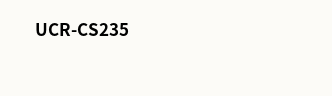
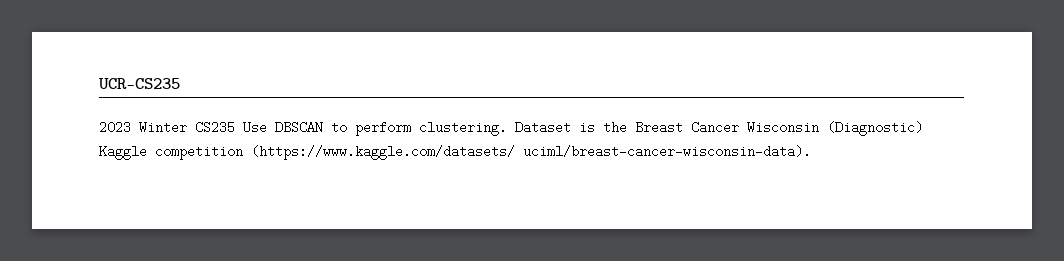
(129, 29) none -> [99,121,923,136] [99,145,811,160] // 2023 Winter CS235 Use DBSCAN to perform clustering. Dataset is the Breast Cancer Wisconsin (Diagnostic) Kaggle competition (https://www.kaggle.com/datasets/ uciml/breast-cancer-wisconsin-data).

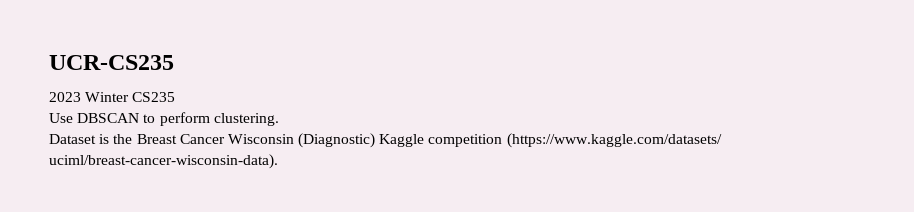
(235, 127) none -> (176, 97) //
(507, 128) none -> (279, 119) //

